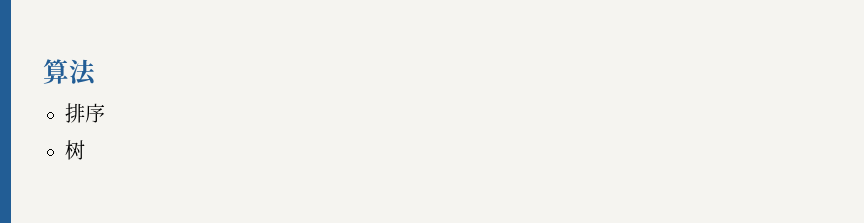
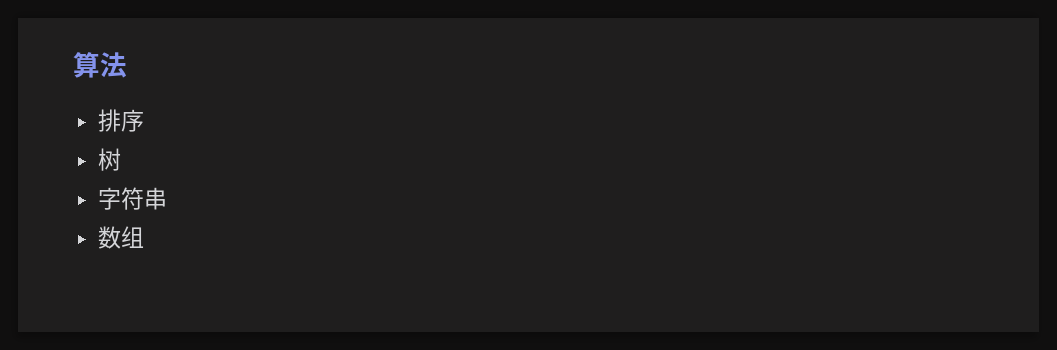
(85, 150) none -> [98,187,168,210] [98,226,145,249] // 字符串 // 数组

